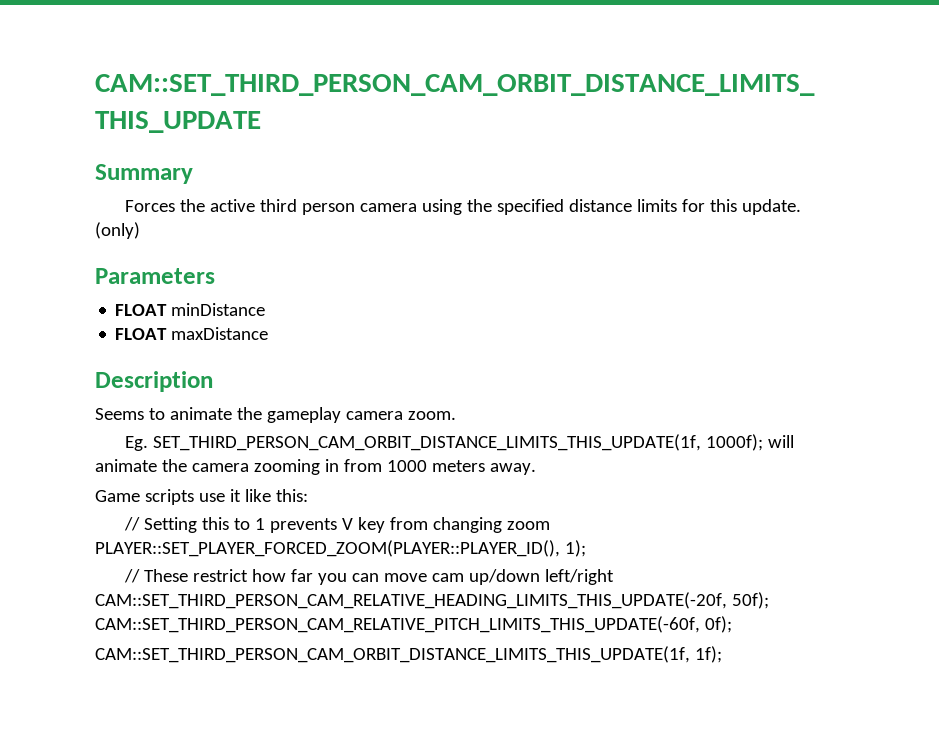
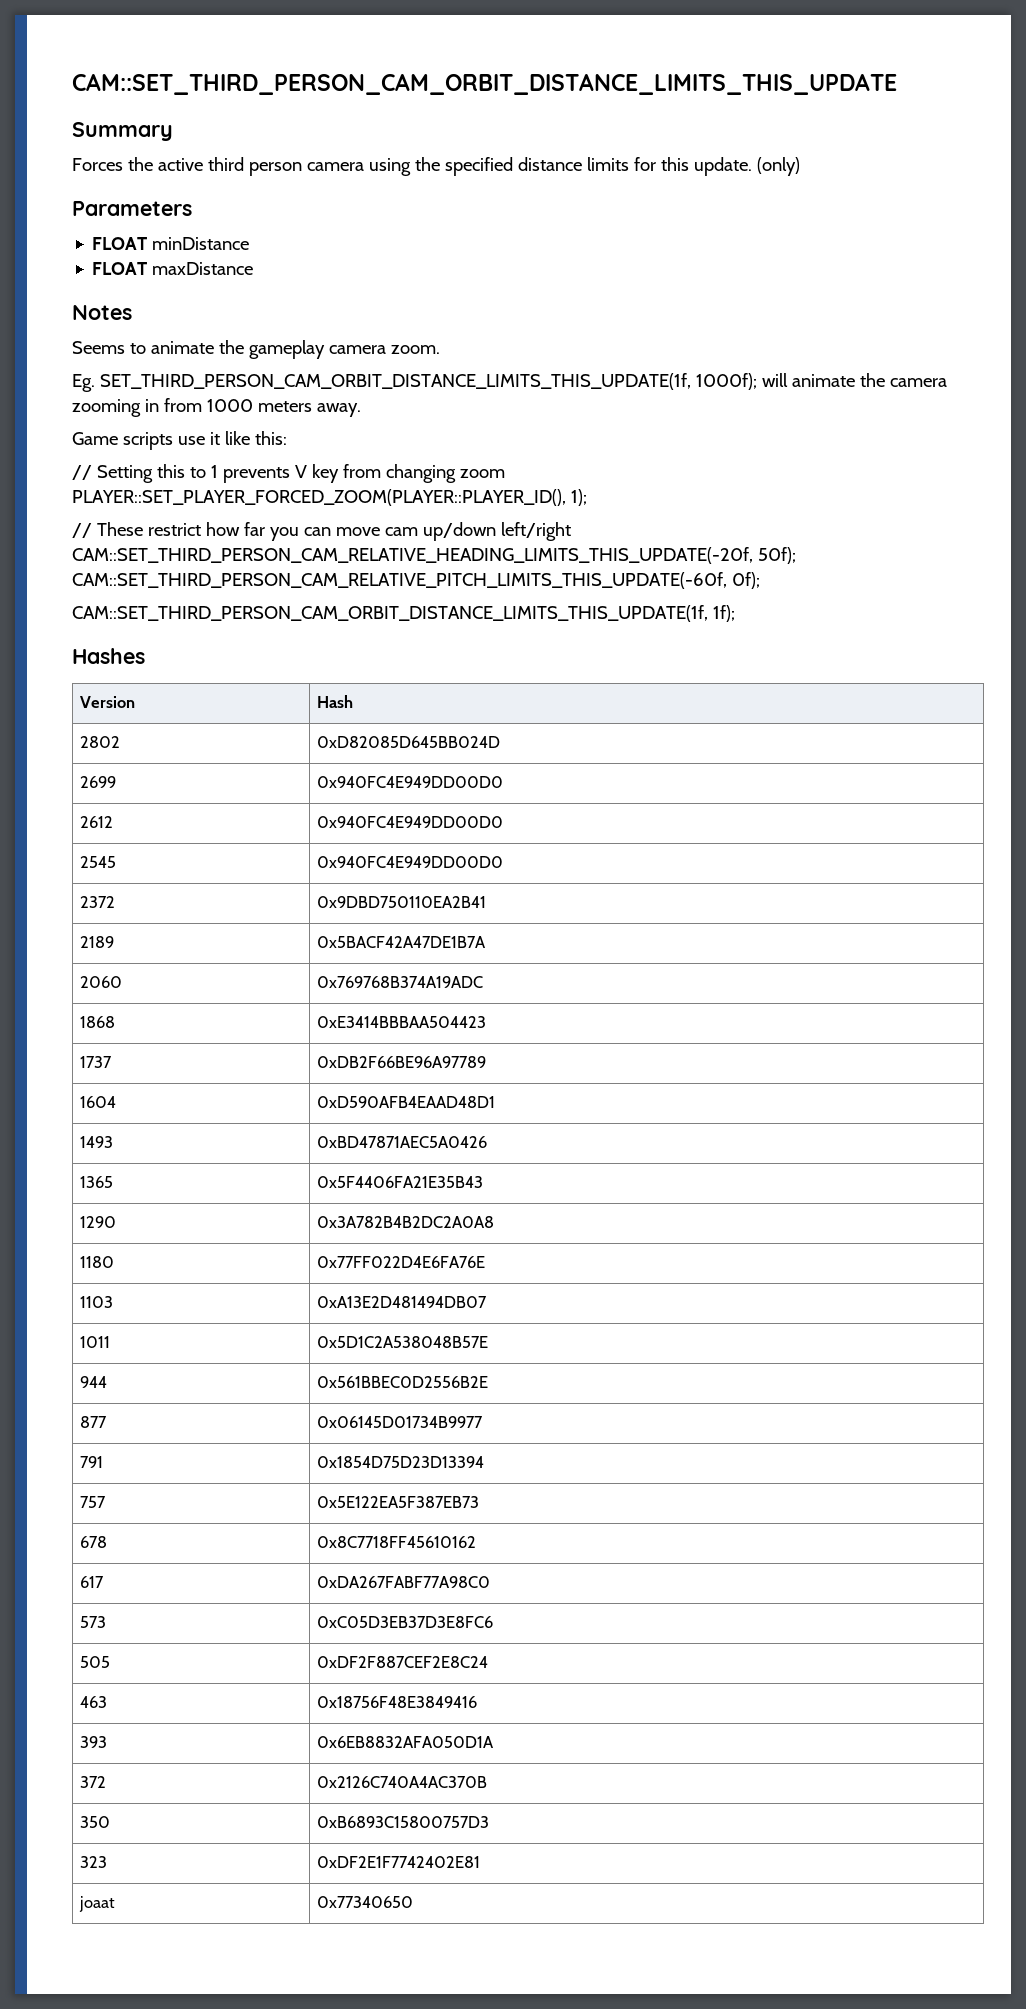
[95,371,213,392] Description -> [72,305,132,320] Notes
(722, 654) none -> [72,648,145,664] [79,696,135,708] [316,695,353,708] [79,736,120,748] [316,736,500,748] [79,776,116,788] [316,776,503,788] [79,816,113,828] [316,816,503,828] [79,856,116,868] [316,856,503,868] [79,896,115,908] [316,896,486,908] [79,936,114,948] [316,936,486,948] [79,976,122,988] [316,976,483,988] [79,1016,115,1028] [316,1016,486,1028] [79,1056,112,1068] [316,1056,486,1068] [79,1096,116,1108] [316,1096,495,1108] [79,1136,113,1148] [316,1136,487,1148] [79,1176,113,1188] [316,1176,483,1188] [79,1216,116,1228] [316,1216,494,1228] [79,1256,114,1268] [316,1256,485,1268] [79,1296,113,1308] [316,1296,487,1308] [79,1336,110,1348] [316,1336,488,1348] [79,1376,107,1388] [316,1376,488,1388] [79,1416,107,1428] [316,1416,483,1428] [79,1456,103,1468] [316,1456,484,1468] [79,1496,106,1508] [316,1496,479,1508] [79,1536,107,1548] [316,1536,476,1548] [79,1576,104,1588] [316,1576,490,1588] [79,1616,106,1628] [316,1616,493,1628] [79,1656,110,1668] [316,1656,488,1668] [79,1696,107,1708] [316,1696,477,1708] [79,1736,107,1748] [316,1736,494,1748] [79,1776,106,1788] [316,1776,487,1788] [79,1816,110,1828] [316,1816,489,1828] [79,1856,107,1868] [316,1856,480,1868] [78,1896,115,1912] [316,1896,413,1908] // Hashes // Version | Hash // 2802 | 0xD82085D645BB024D // 2699 | 0x940FC4E949DD00D0 // 2612 | 0x940FC4E949DD00D0 // 2545 | 0x940FC4E949DD00D0 // 2372 | 0x9DBD750110EA2B41 // 2189 | 0x5BACF42A47DE1B7A // 2060 | 0x769768B374A19ADC // 1868 | 0xE3414BBBAA504423 // 1737 | 0xDB2F66BE96A97789 // 1604 | 0xD590AFB4EAAD48D1 // 1493 | 0xBD47871AEC5A0426 // 1365 | 0x5F4406FA21E35B43 // 1290 | 0x3A782B4B2DC2A0A8 // 1180 | 0x77FF022D4E6FA76E // 1103 | 0xA13E2D481494DB07 // 1011 | 0x5D1C2A538048B57E // 944 | 0x561BBEC0D2556B2E // 877 | 0x06145D01734B9977 // 791 | 0x1854D75D23D13394 // 757 | 0x5E122EA5F387EB73 // 678 | 0x8C7718FF45610162 // 617 | 0xDA267FABF77A98C0 // 573 | 0xC05D3EB37D3E8FC6 // 505 | 0xDF2F887CEF2E8C24 // 463 | 0x18756F48E3849416 // 393 | 0x6EB8832AFA050D1A // 372 | 0x2126C740A4AC370B // 350 | 0xB6893C15800757D3 // 323 | 0xDF2E1F7742402E81 // joaat | 0x77340650

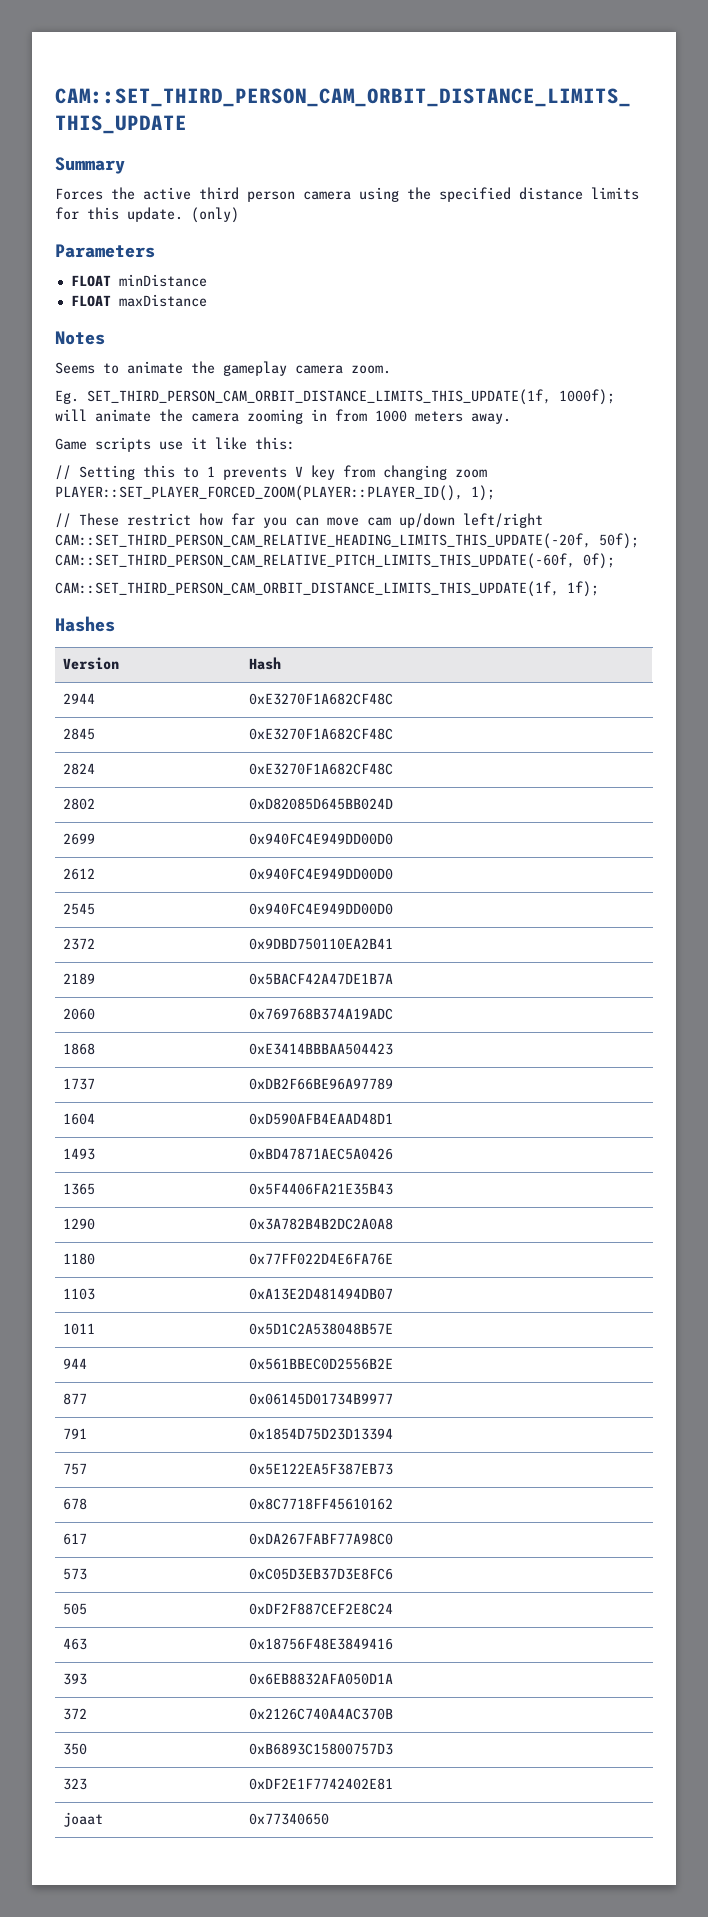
(353, 701) none -> [63,693,96,704] [249,693,394,705] [63,728,96,740] [249,728,394,740] [63,763,96,775] [249,763,394,775] // 2944 | 0xE3270F1A682CF48C // 2845 | 0xE3270F1A682CF48C // 2824 | 0xE3270F1A682CF48C

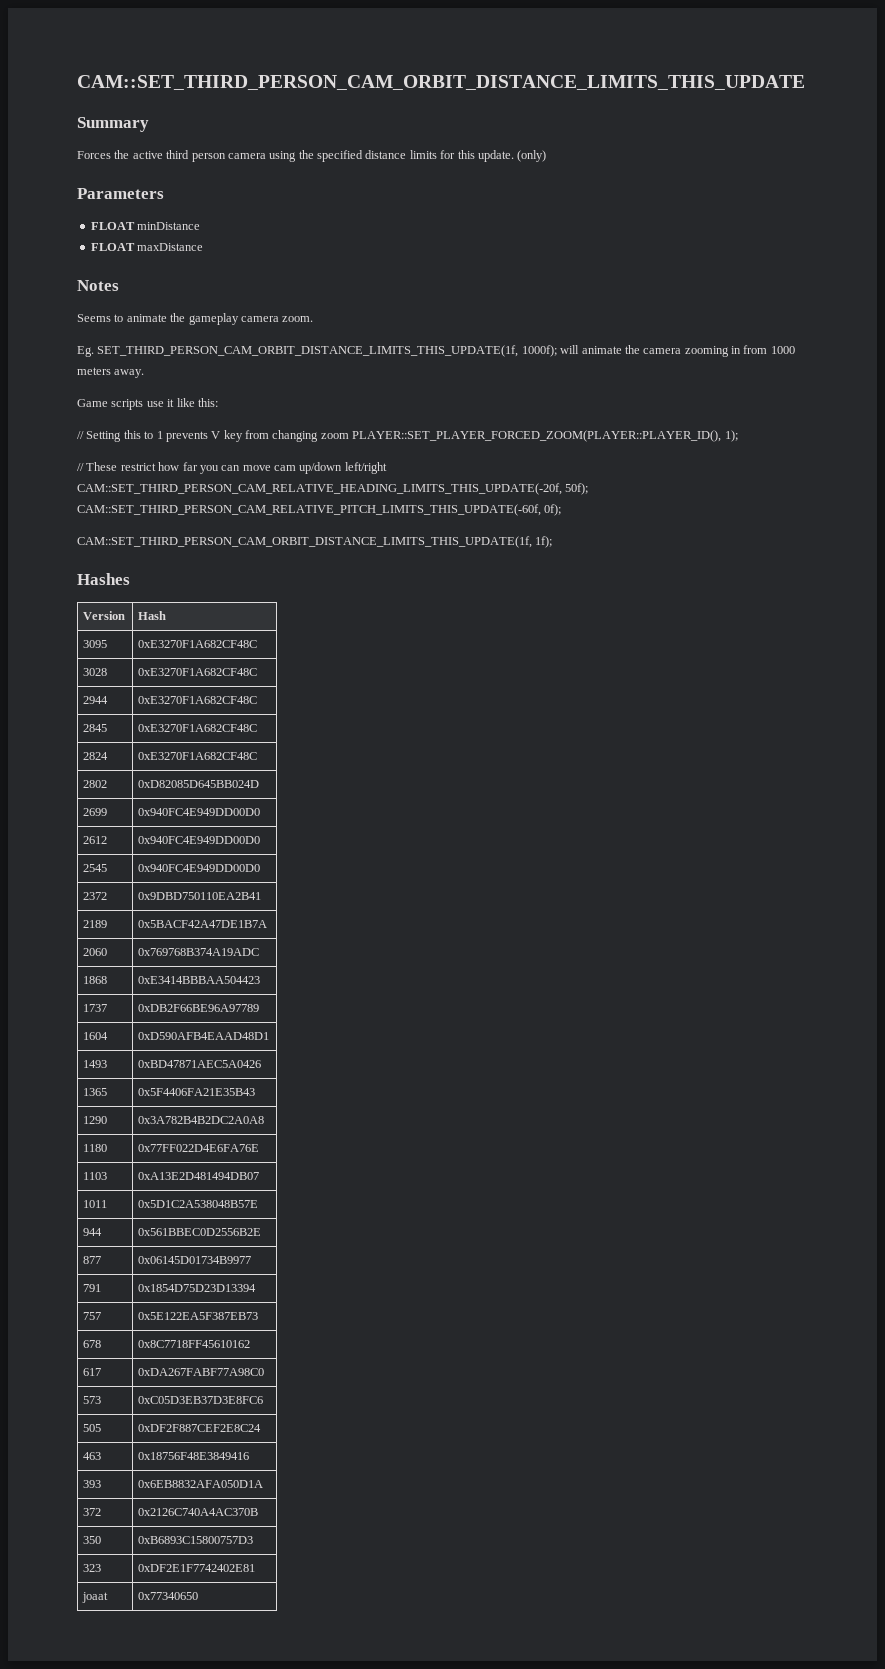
(282, 663) none -> [83,640,108,648] [138,640,258,648] [83,668,108,676] [138,668,258,676] // 3095 | 0xE3270F1A682CF48C // 3028 | 0xE3270F1A682CF48C

